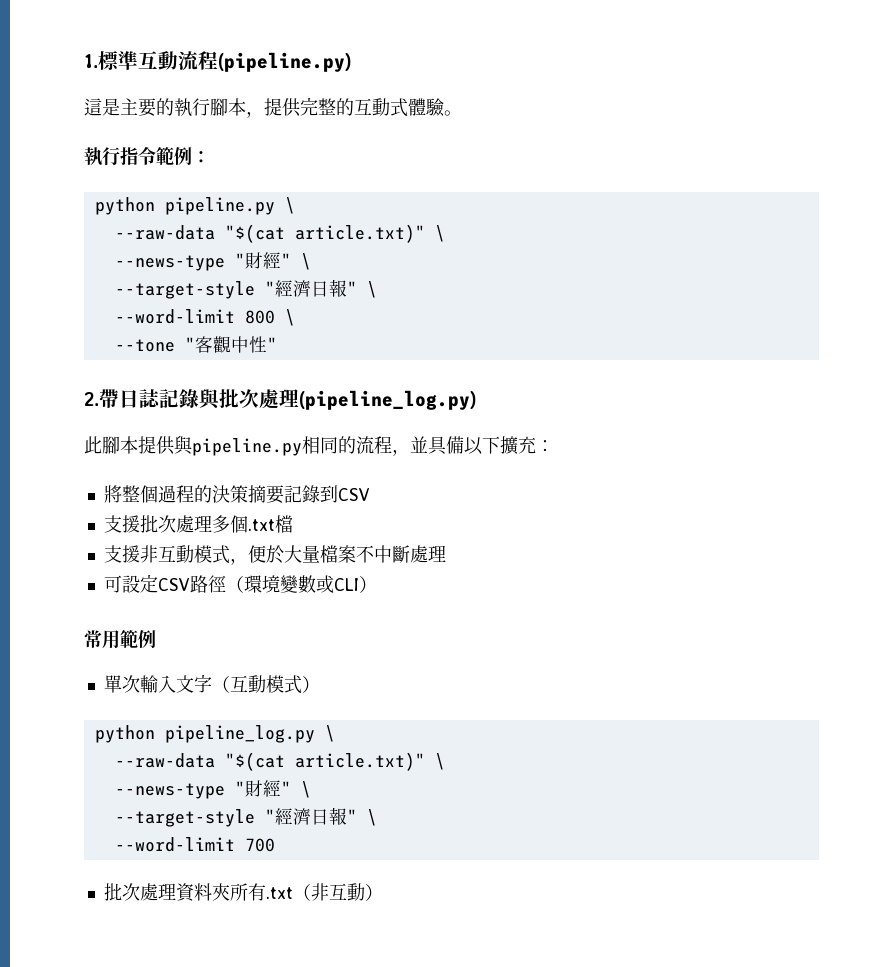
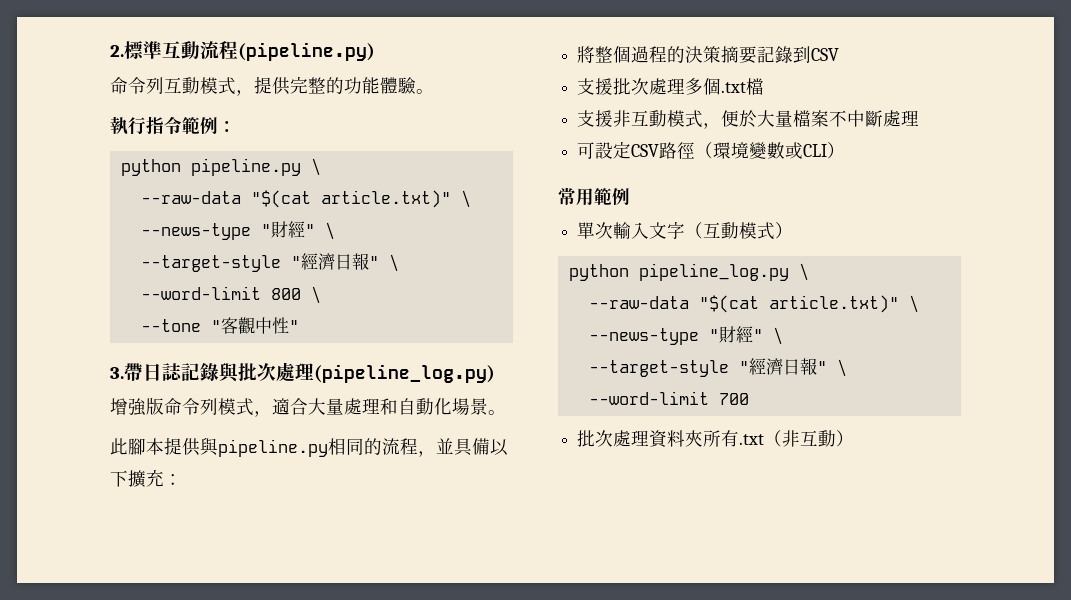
[84,54,98,68] 1. -> [110,45,124,57] 2.
[84,98,246,117] 這是主要的執行腳本 -> [110,77,236,95] 命令列互動模式
[354,98,408,117] 互動式 -> [344,77,380,94] 功能
[84,392,99,406] 2. -> [110,367,124,379] 3.
(477, 400) none -> [110,397,506,417] // 增強版命令列模式，適合大量處理和自動化場景。

